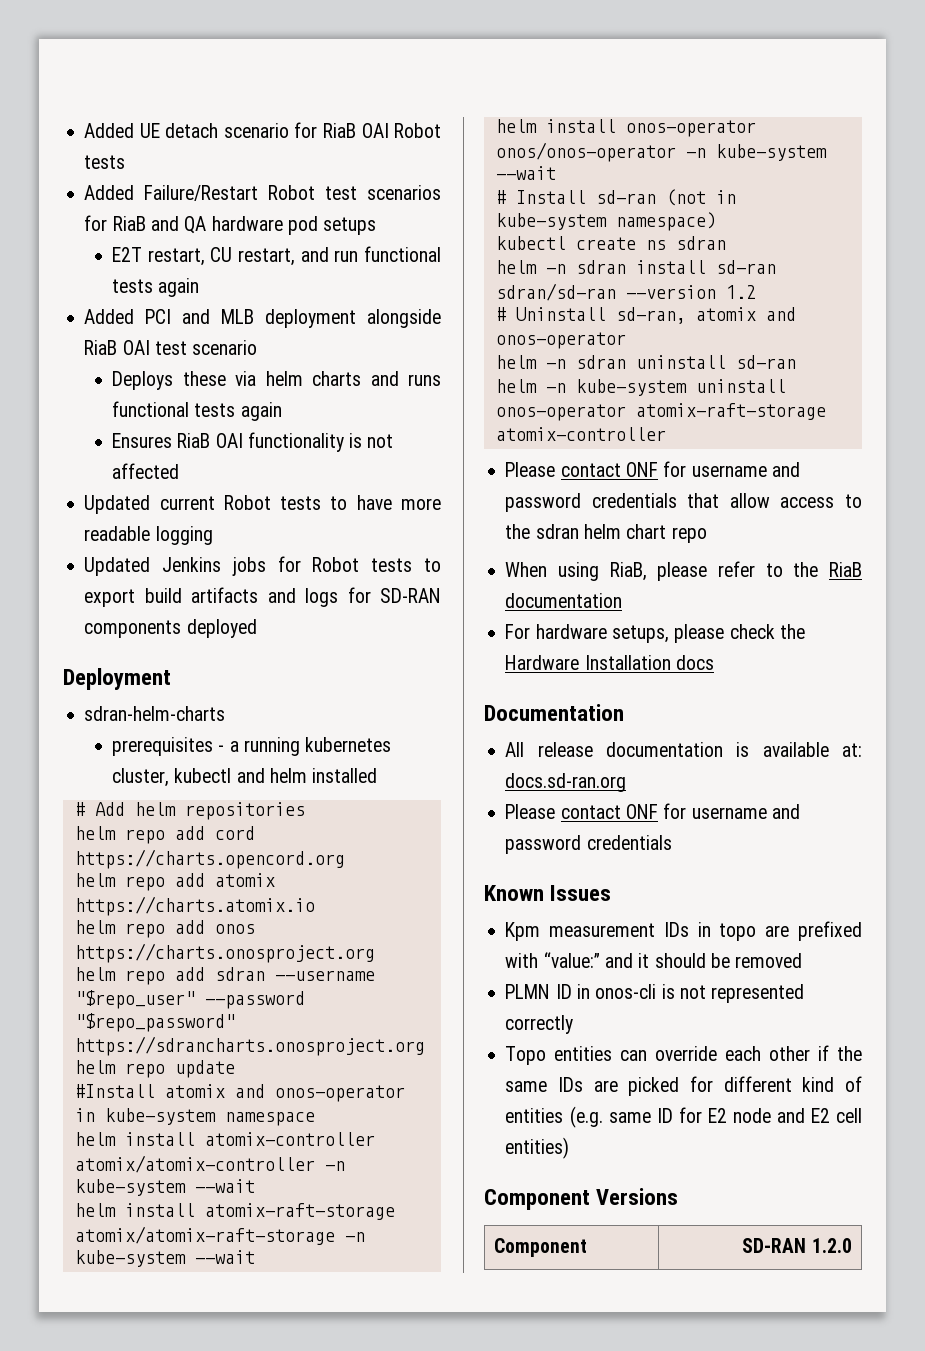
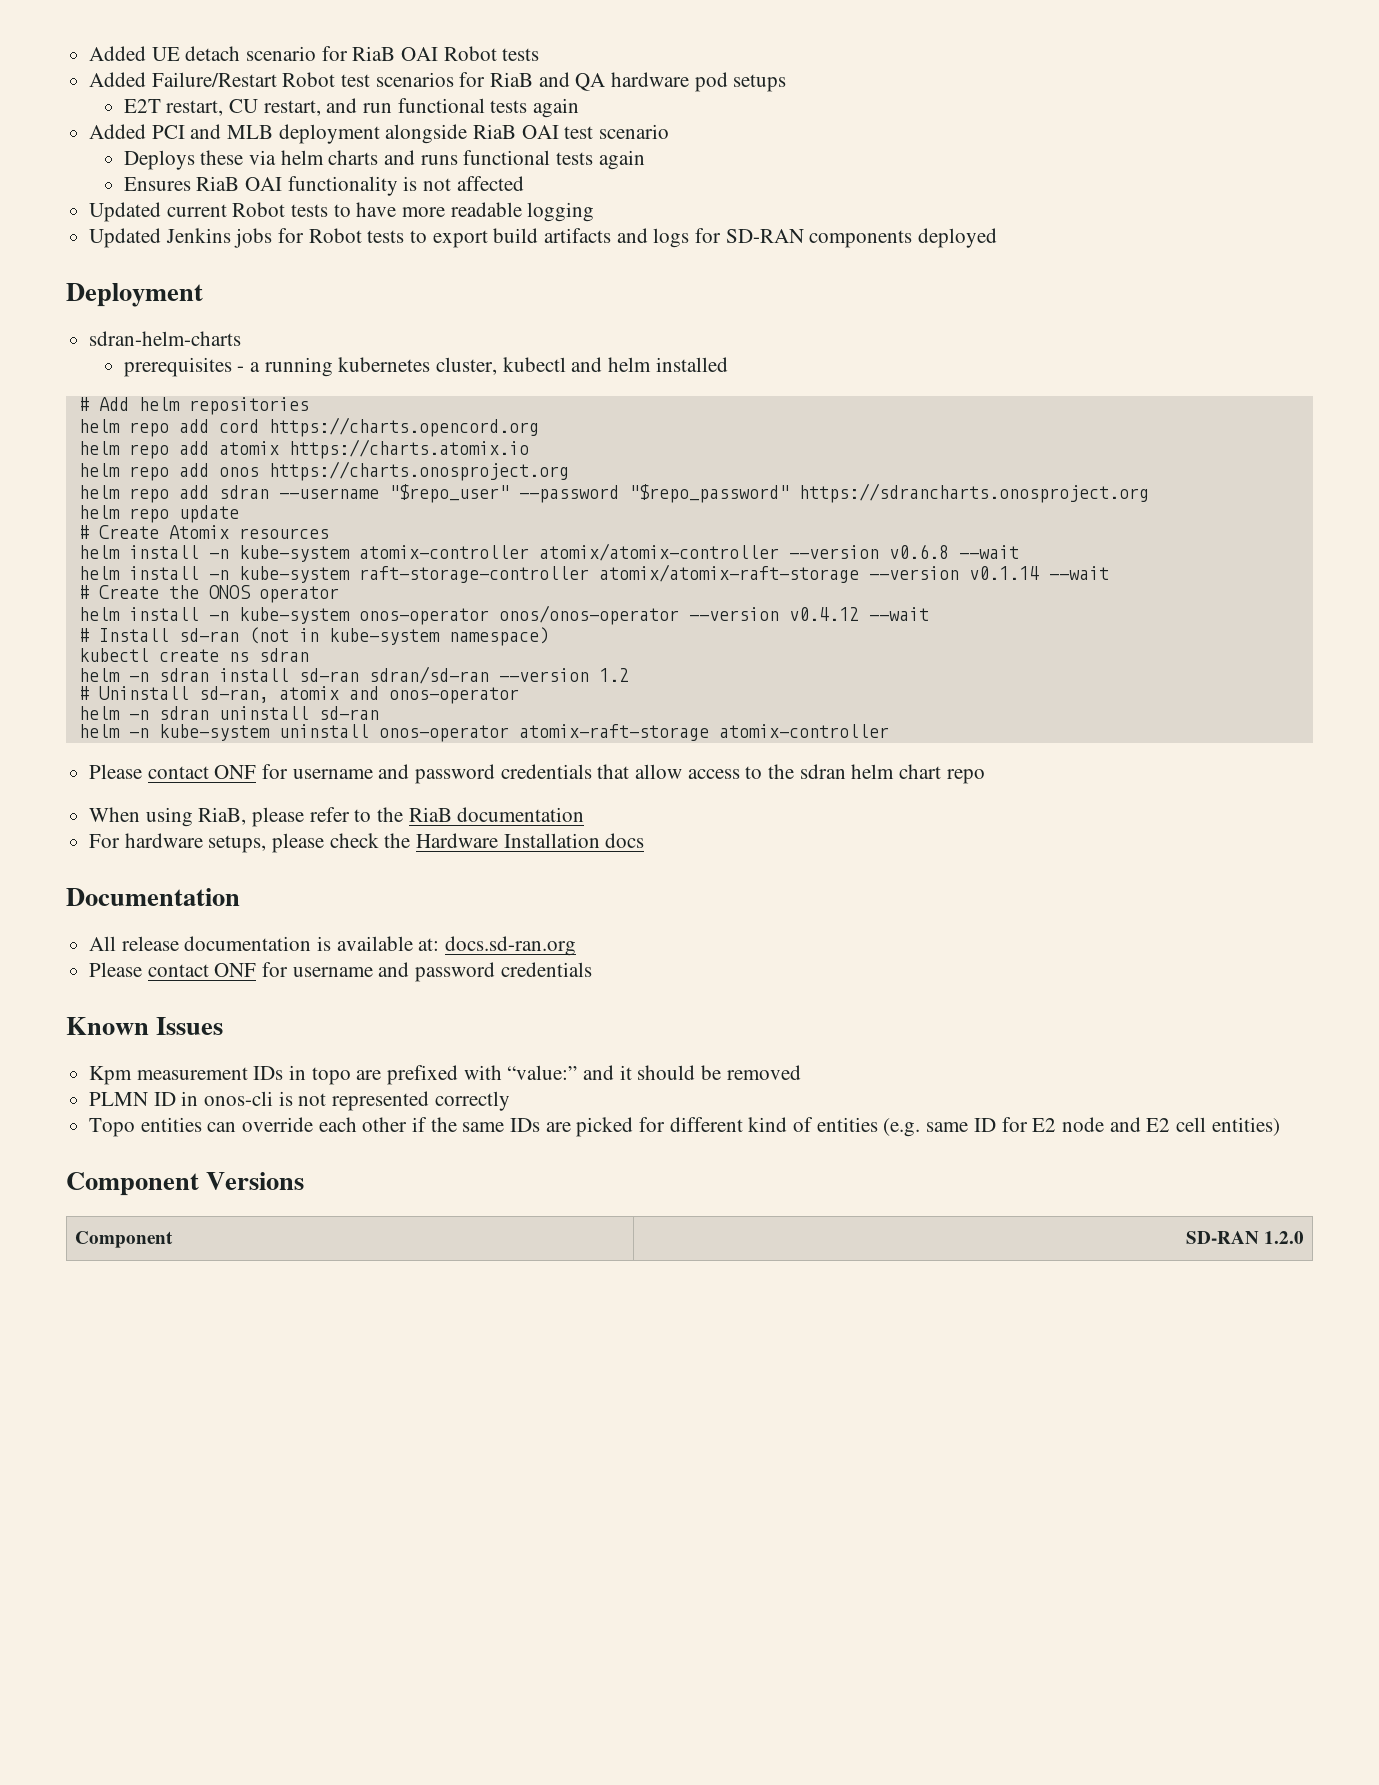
[74,1084,405,1102] [74,1108,315,1126] [74,1132,375,1146] [74,1155,345,1173] [74,1179,255,1196] [74,1203,395,1220] [74,1226,365,1245] [74,1250,255,1267] [495,119,756,137] [495,142,827,162] #Install atomix and onos-operator in kube-system namespace // helm install atomix-controller atomix/atomix-controller -n kube-system --wait // helm install atomix-raft-storage atomix/atomix-raft-storage -n kube-system --wait // helm install onos-operator onos/onos-operator -n kube-system -> [78,525,329,539] [78,543,1019,562] [78,564,1109,583] [78,585,339,603] [78,605,859,625] # Create Atomix resources // helm install -n kube-system atomix-controller atomix/atomix-controller --version v0.6.8 --wait // helm install -n kube-system raft-storage-controller atomix/atomix-raft-storage --version v0.1.14 --wait // # Create the ONOS operator // helm install -n kube-system onos-operator onos/onos-operator --version v0.4.12

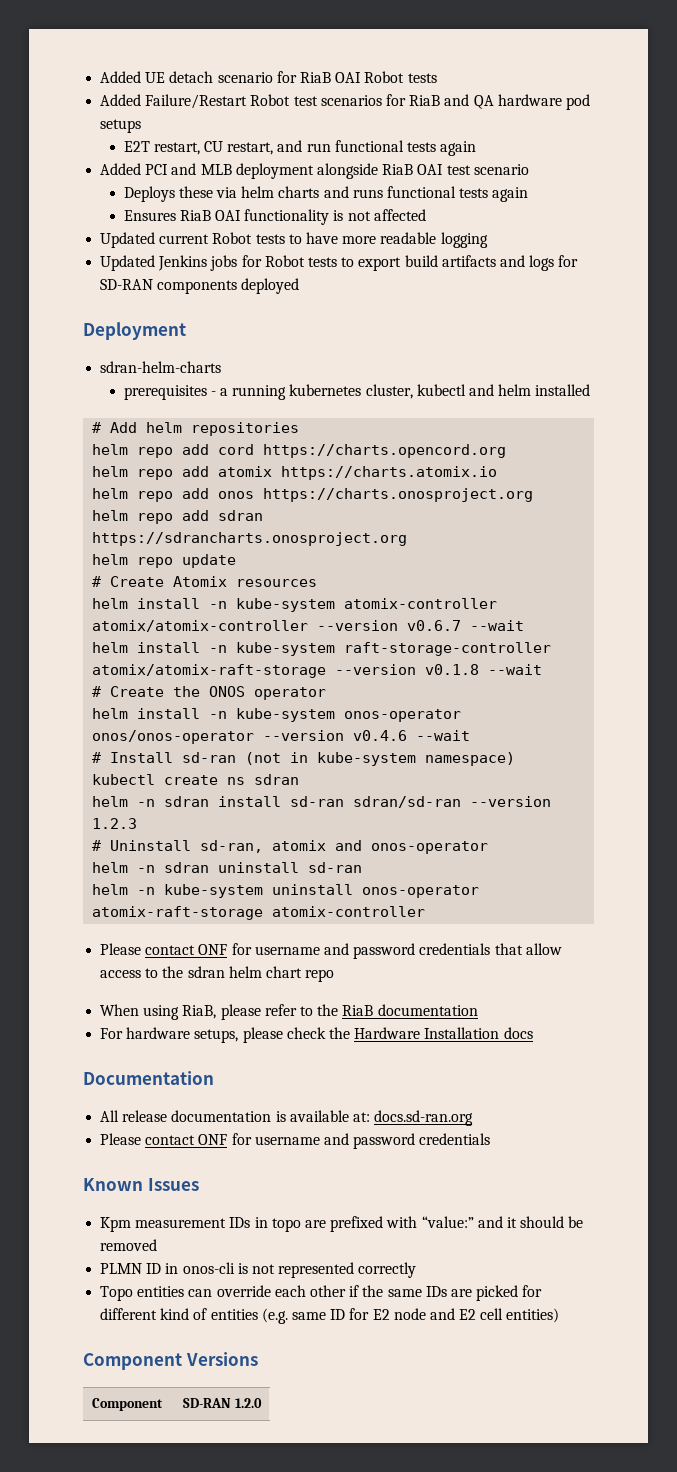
[278,484,789,503] --username "$repo_user" --password "$repo_password" -> (264, 515) none
[888,544,949,559] v0.6.8 -> [407,620,462,631] v0.6.7
[968,566,1039,580] v0.1.14 -> [425,664,480,675] v0.1.8
[788,607,859,621] v0.4.12 -> [353,730,408,741] v0.4.6
[598,668,629,682] 1.2 -> [92,818,138,829] 1.2.3

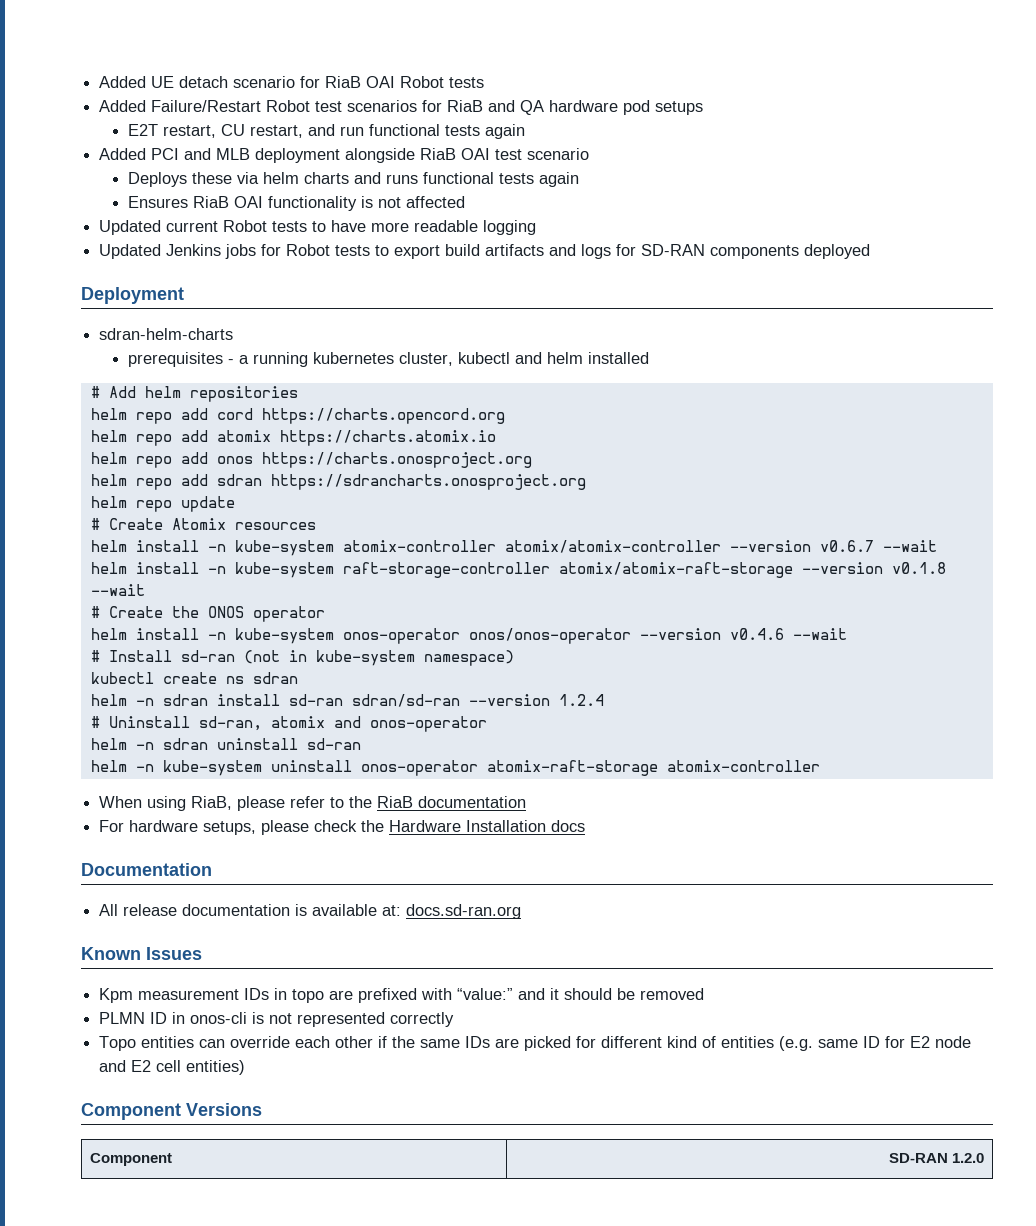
[92,818,138,829] 1.2.3 -> [558,694,604,706] 1.2.4
[100,943,562,959] [100,966,335,982] // Please contact ONF for username and password credentials that allow access to the sdran helm chart repo -> (820, 766) none
[100,1133,491,1149] // Please contact ONF for username and password credentials -> (522, 911) none

